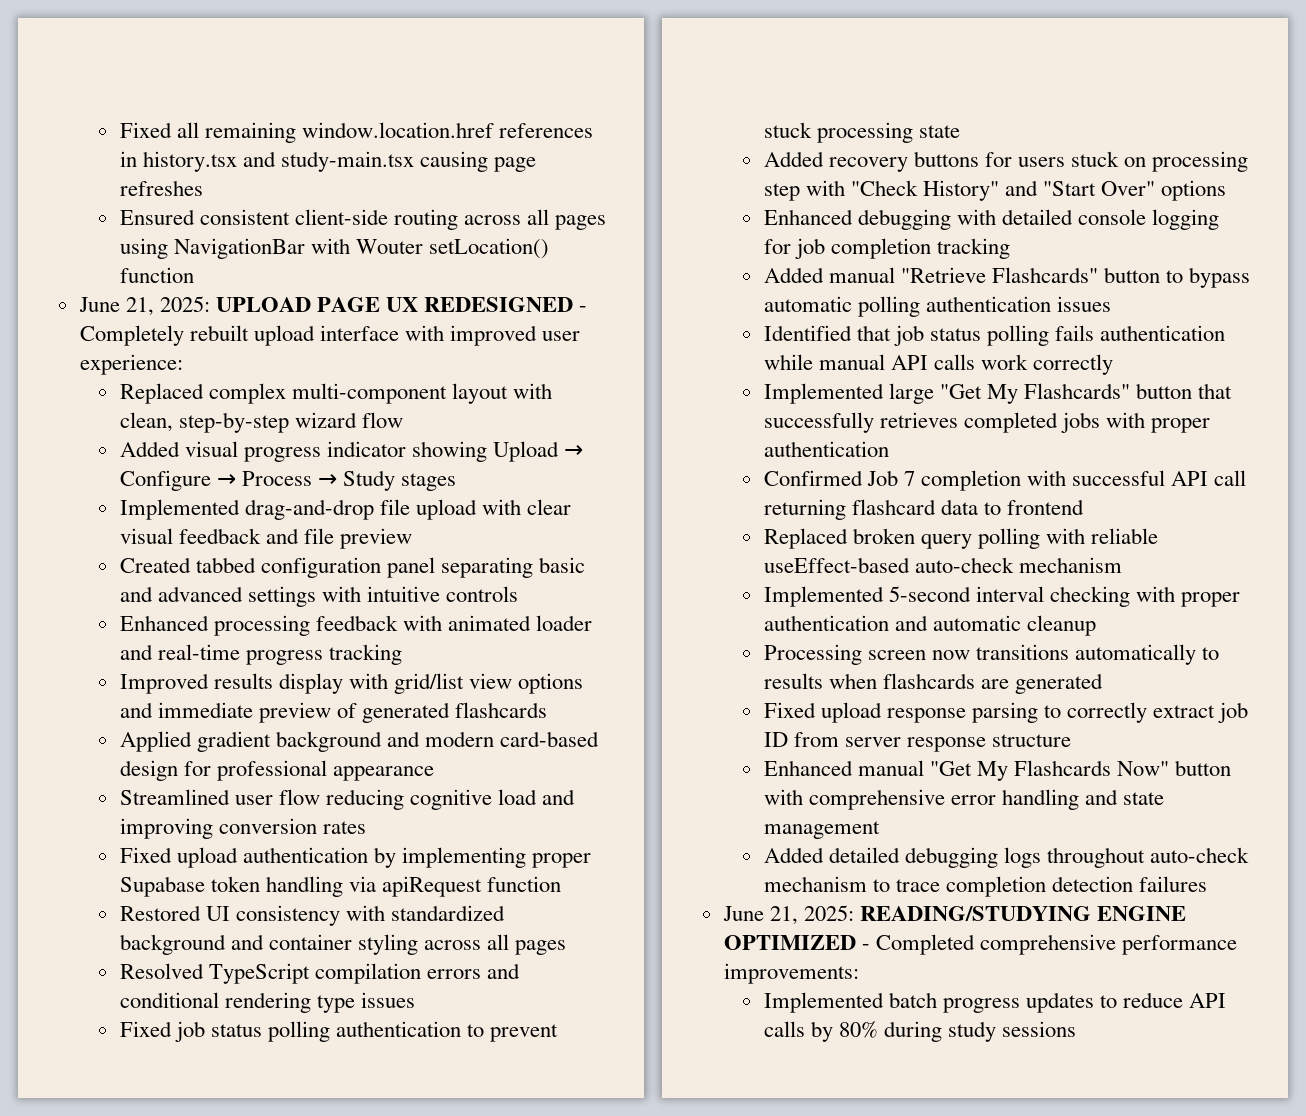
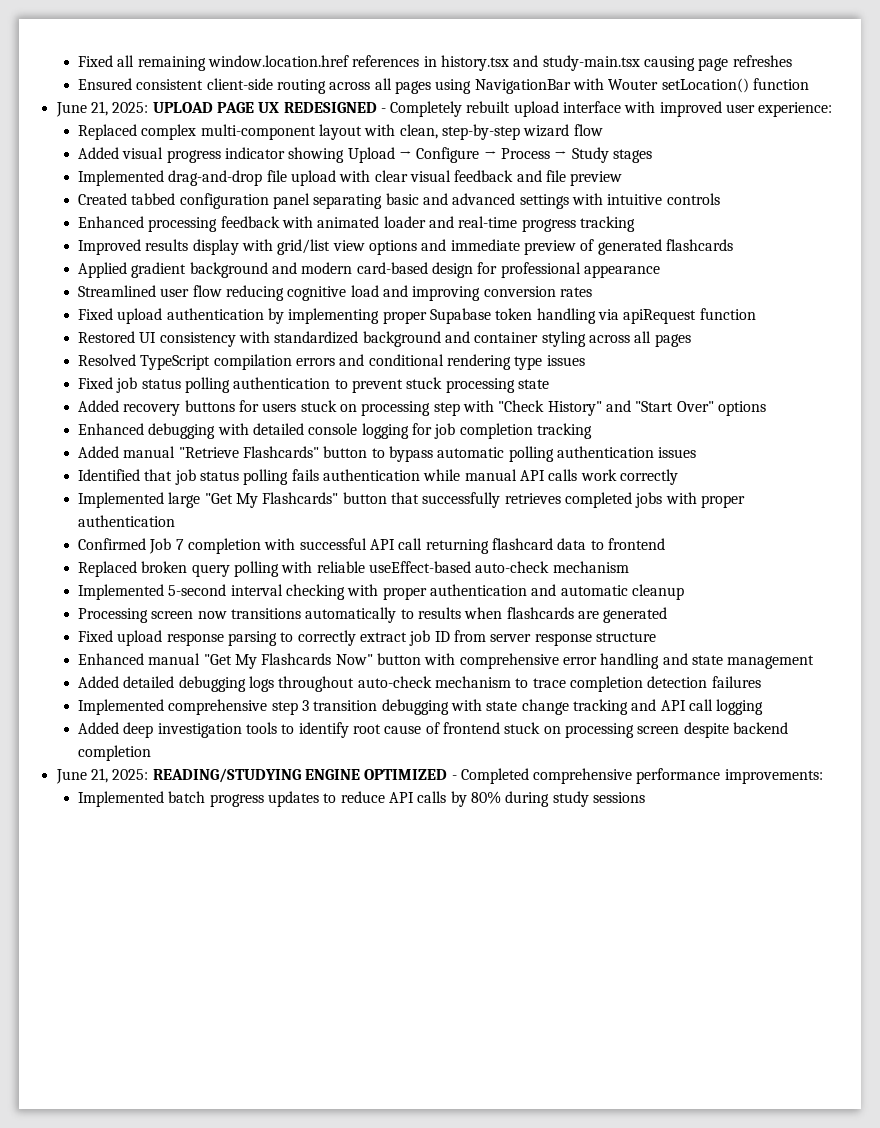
(1207, 884) none -> [78,699,764,715] [78,722,788,738] [78,745,152,761] // Implemented comprehensive step 3 transition debugging with state change tracking and API call logging // Added deep investigation tools to identify root cause of frontend stuck on processing screen despite backend completion

